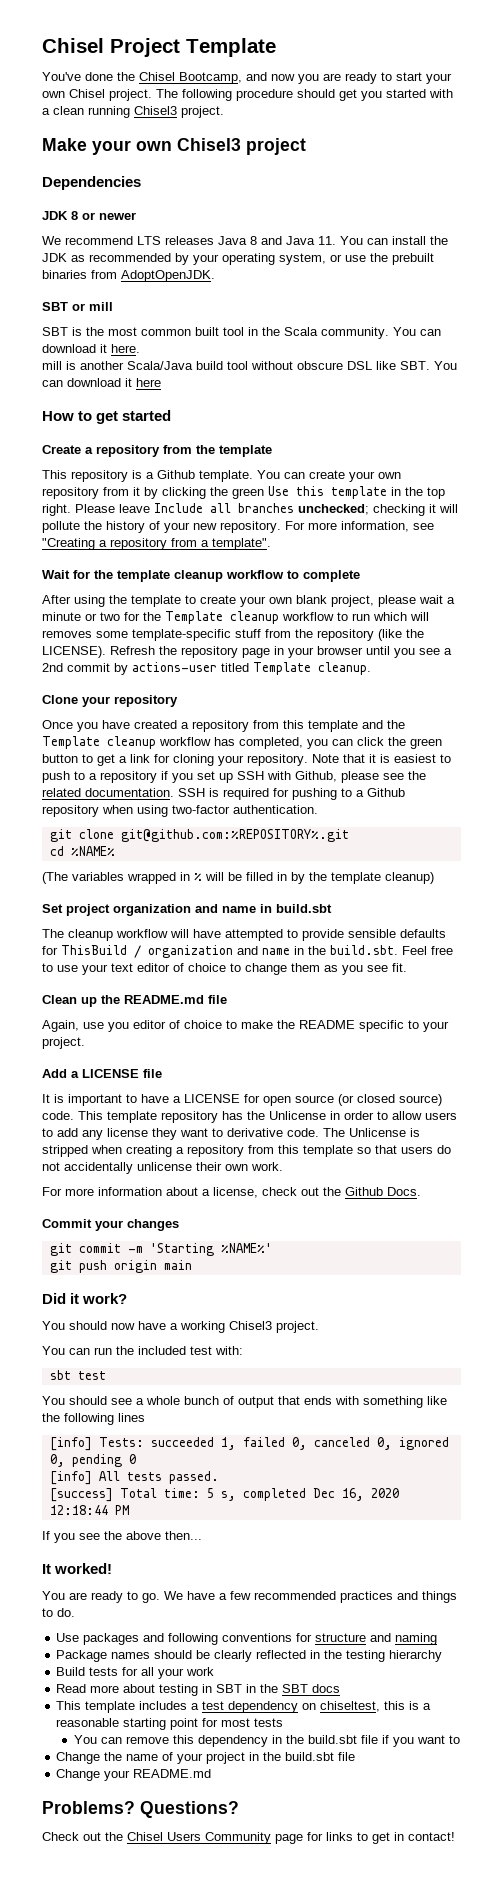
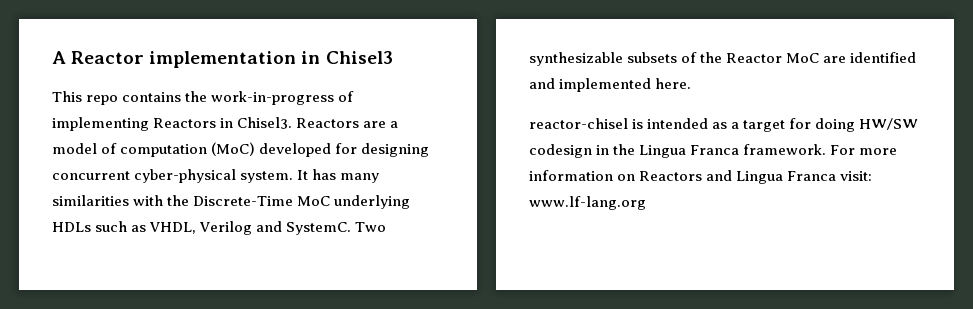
[42,38,276,57] [42,72,452,84] [42,89,453,101] [42,106,224,118] [42,138,306,155] [42,176,141,190] [42,211,136,220] [42,236,448,245] [42,253,434,265] [42,270,215,282] [42,302,113,311] [42,327,441,339] [42,344,140,353] [42,361,457,370] [42,378,161,387] [42,410,172,424] [42,445,272,457] [42,470,401,482] [42,486,445,499] [42,503,458,516] [42,521,434,533] [42,538,271,550] [42,570,360,582] [42,595,455,607] [42,611,429,624] [42,629,424,641] [42,646,452,658] [42,662,371,675] [42,695,178,707] [42,720,405,732] [42,736,442,749] [42,754,451,766] [42,771,426,783] [42,788,405,800] [42,805,318,817] [49,829,349,842] [49,846,115,856] [42,872,434,884] [42,904,332,916] [42,929,446,941] [42,945,453,958] [42,963,407,975] [42,995,227,1007] [42,1020,449,1032] [42,1037,85,1049] [42,1069,162,1078] [42,1094,442,1106] [42,1111,457,1123] [42,1128,420,1140] [42,1145,451,1157] [42,1162,283,1174] [42,1187,421,1198] [42,1219,179,1231] [49,1243,272,1256] [49,1260,192,1273] [42,1293,128,1304] [42,1321,319,1333] [42,1346,243,1355] [49,1370,106,1380] [42,1396,447,1408] [42,1413,145,1425] [49,1437,449,1451] [49,1454,136,1467] [49,1471,219,1485] [49,1488,399,1502] [49,1505,129,1515] [42,1531,202,1543] [42,1563,113,1574] [42,1591,457,1603] [42,1608,75,1617] [56,1633,438,1645] [56,1650,443,1662] [56,1667,215,1679] [56,1684,341,1696] [56,1701,432,1713] [56,1718,284,1730] [74,1735,461,1747] [56,1752,356,1764] [56,1769,212,1781] [42,1801,239,1818] [42,1832,455,1844] Chisel Project Template // You've done the Chisel Bootcamp, and now you are ready to start your own Chisel project. The following procedure should get you started with a clean running Chisel3 project. // Make your own Chisel3 project // Dependencies // JDK 8 or newer // We recommend LTS releases Java 8 and Java 11. You can install the JDK as recommended by your operating system, or use the prebuilt binaries from AdoptOpenJDK. // SBT or mill // SBT is the most common built tool in the Scala community. You can download it here. // mill is another Scala/Java build tool without obscure DSL like SBT. You can download it here // How to get started // Create a repository from the template // This repository is a Github template. You can create your own repository from it by clicking the green Use this template in the top right. Please leave Include all branches unchecked; checking it will pollute the history of your new repository. For more information, see "Creating a repository from a template". // Wait for the template cleanup workflow to complete // After using the template to create your own blank project, please wait a minute or two for the Template cleanup workflow to run which will removes some template-specific stuff from the repository (like the LICENSE). Refresh the repository page in your browser until you see a 2nd commit by actions-user titled Template cleanup. // Clone your repository // Once you have created a repository from this template and the Template cleanup workflow has completed, you can click the green button to get a link for cloning your repository. Note that it is easiest to push to a repository if you set up SSH with Github, please see the related documentation. SSH is required for pushing to a Github repository when using two-factor authentication. // git clone git@github.com:%REPOSITORY%.git // cd %NAME% // (The variables wrapped in % will be filled in by the template cleanup) // Set project organization and name in build.sbt // The cleanup workflow will have attempted to provide sensible defaults for ThisBuild / organization and name in the build.sbt. Feel free to use your text editor of choice to change them as you see fit. // Clean up the README.md file // Again, use you editor of choice to make the README specific to your project. // Add a LICENSE file // It is important to have a LICENSE for open source (or closed source) code. This template repository has the Unlicense in order to allow users to add any license they want to derivative code. The Unlicense is stripped when creating a repository from this template so that users do not accidentally unlicense their own work. // For more information about a license, check out the Github Docs. // Commit your changes // git commit -m 'Starting %NAME%' // git push origin main // Did it work? // You should now have a working Chisel3 project. // You can run the included test with: // sbt test // You should see a whole bunch of output that ends with something like the following lines // [info] Tests: succeeded 1, failed 0, canceled 0, ignored 0, pending 0 // [info] All tests passed. // [success] Total time: 5 s, completed Dec 16, 2020 12:18:44 PM // If you see the above then... // It worked! // You are ready to go. We have a few recommended practices and things to do. // Use packages and following conventions for structure and naming // Package names should be clearly reflected in the testing hierarchy // Build tests for all your work // Read more about testing in SBT in the SBT docs // This template includes a test dependency on chiseltest, this is a reasonable starting point for most tests // You can remove this dependency in the build.sbt file if you want to // Change the name of your project in the build.sbt file // Change your README.md // Problems? Questions? // Check out the Chisel Users Community page for links to get in contact! -> [52,51,393,68] [52,91,355,105] [52,117,399,131] [52,142,430,157] [52,169,380,183] [52,195,411,209] [52,221,387,235] [529,52,917,66] [529,78,692,92] [529,118,919,132] [529,144,898,158] [529,170,873,184] [529,196,646,210] A Reactor implementation in Chisel3 // This repo contains the work-in-progress of implementing Reactors in Chisel3. Reactors are a model of computation (MoC) developed for designing concurrent cyber-physical system. It has many similarities with the Discrete-Time MoC underlying HDLs such as VHDL, Verilog and SystemC. Two synthesizable subsets of the Reactor MoC are identified and implemented here. // reactor-chisel is intended as a target for doing HW/SW codesign in the Lingua Franca framework. For more information on Reactors and Lingua Franca visit: www.lf-lang.org

